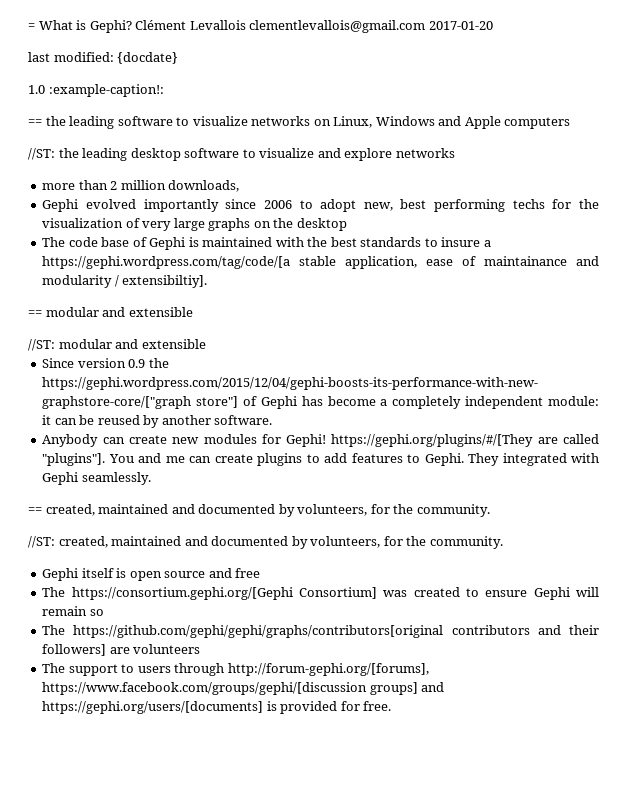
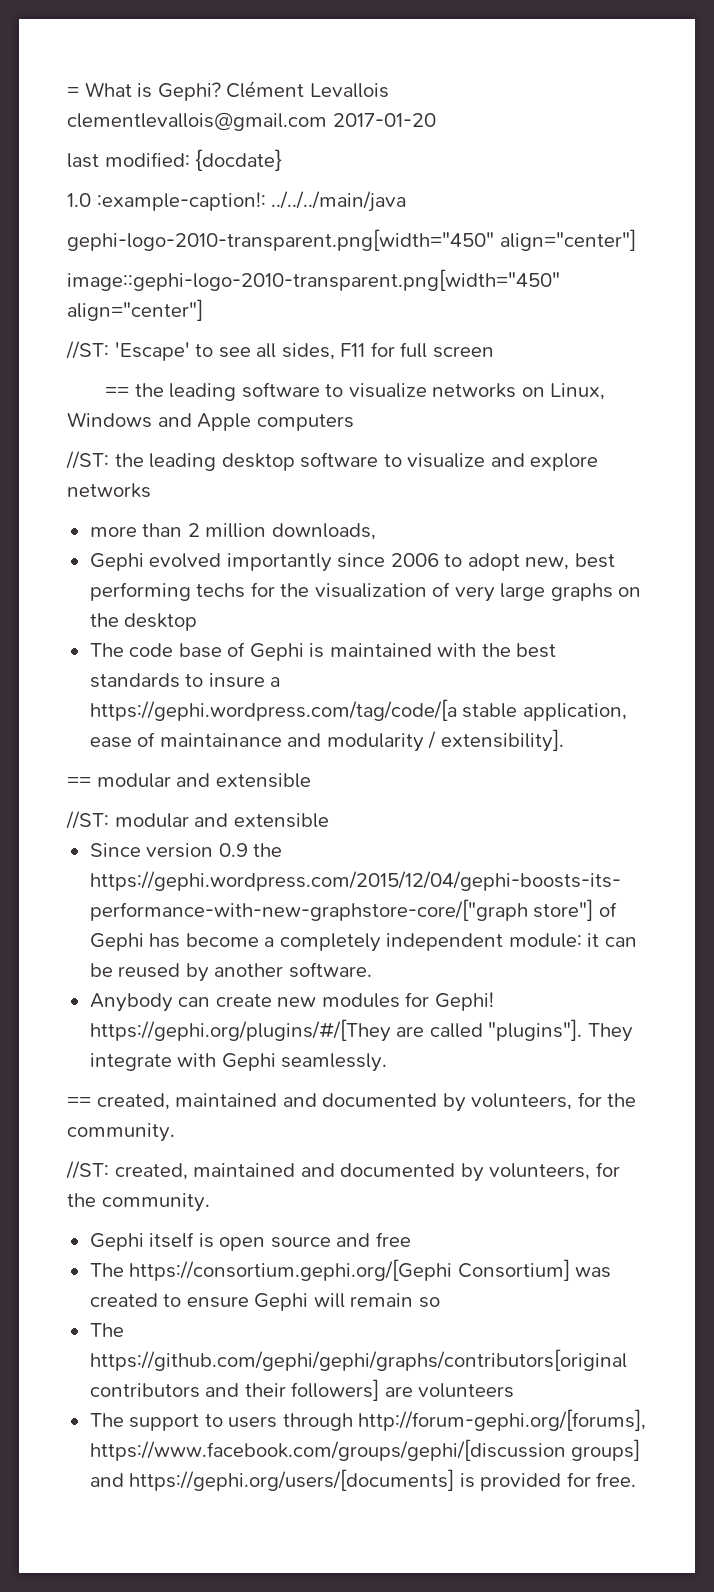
(164, 90) none -> [271,191,407,212] [67,229,636,251] [67,269,560,291] [67,299,203,321] [66,341,494,361] ../../../main/java // gephi-logo-2010-transparent.png[width="450" align="center"] // image::gephi-logo-2010-transparent.png[width="450" align="center"] // //ST: 'Escape' to see all sides, F11 for full screen
[122,275,208,288] extensibiltiy]. -> [440,729,564,752] extensibility].
[108,453,567,466] You and me can create plugins to add features to Gephi. They integrated -> [587,1023,633,1042] [89,1053,172,1071] They integrate

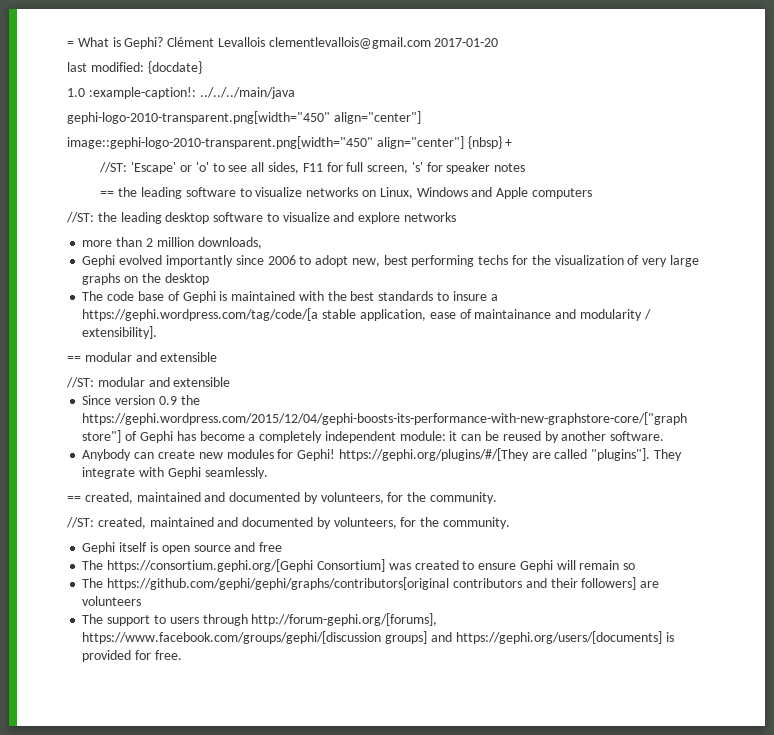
(203, 310) none -> [467,136,513,149] {nbsp} +
(190, 351) none -> [180,162,209,172] or 'o'
[432,346,494,358] screen -> [367,162,526,174] screen, 's' for speaker notes

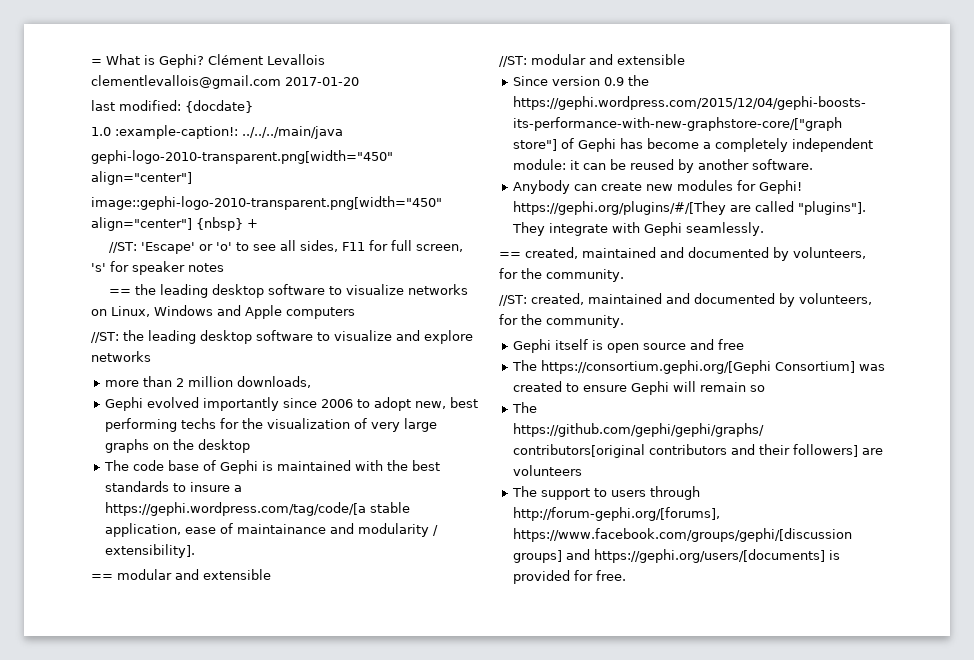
(183, 193) none -> [211,284,264,298] desktop

